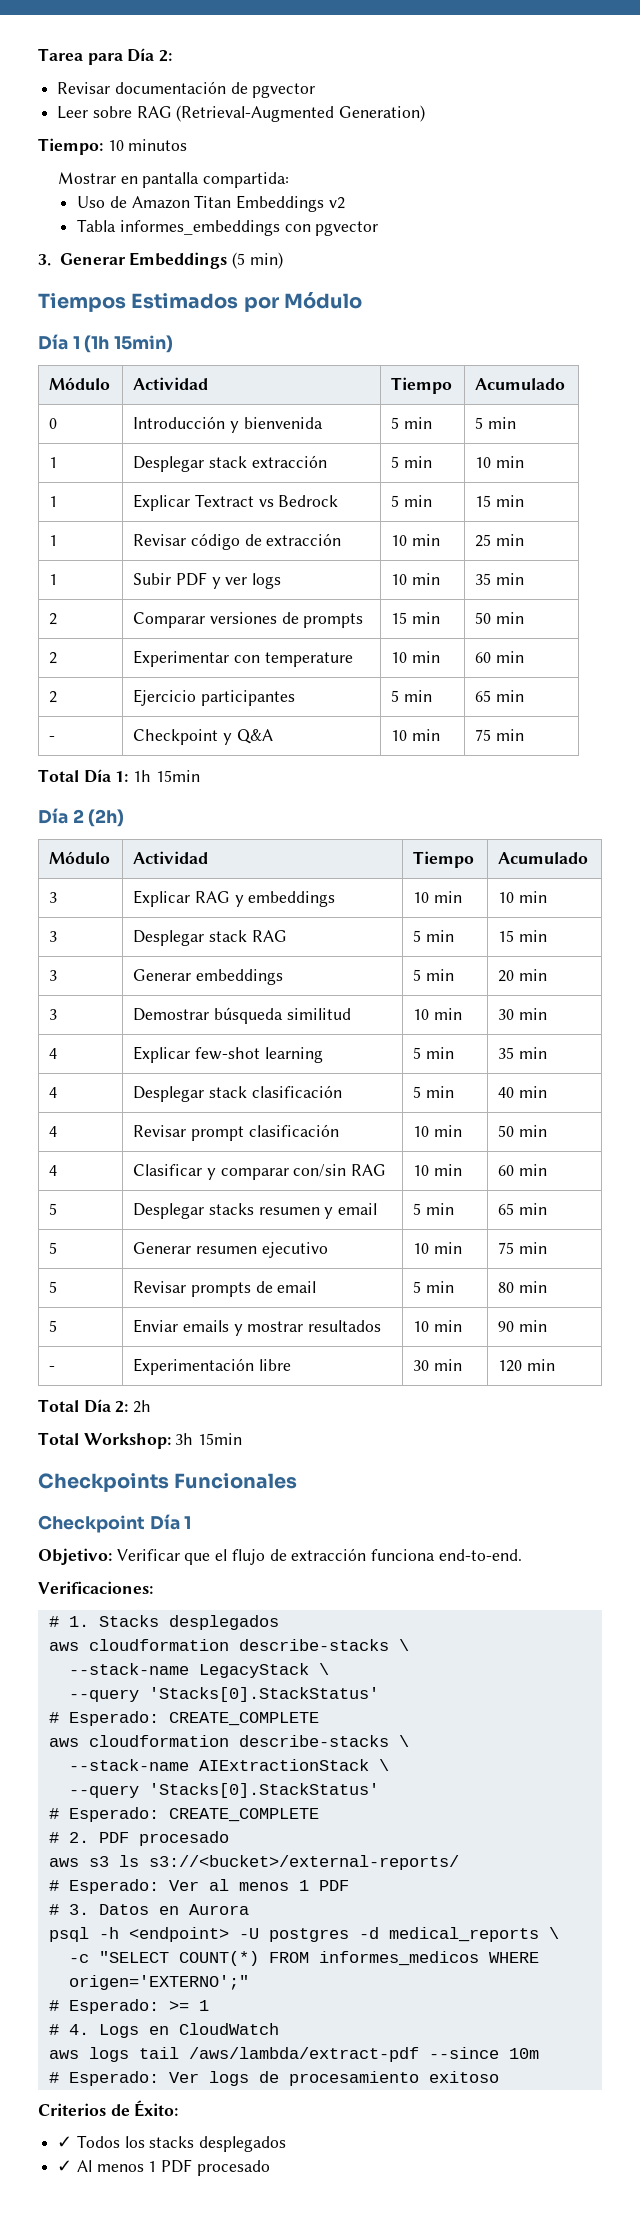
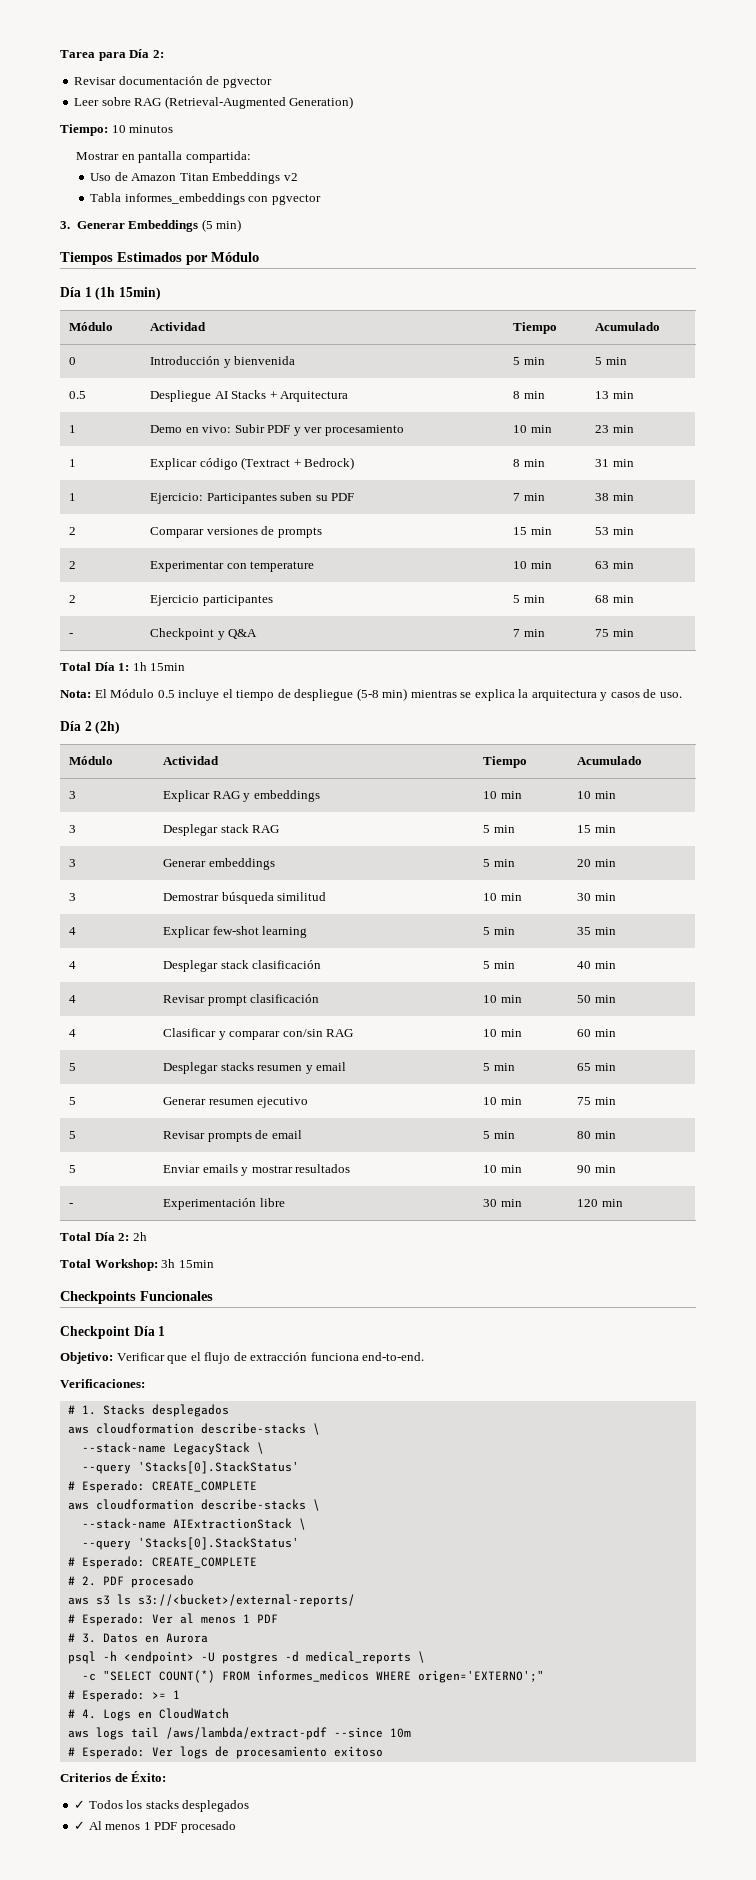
[49,457,58,468] [133,455,327,472] [391,456,432,468] [475,457,492,468] 1 | Desplegar stack extracción | 5 min | 10 -> [69,391,87,399] [150,390,349,402] [513,391,545,399] [595,391,634,399] [69,425,77,433] [150,424,404,436] [513,425,552,433] [595,425,610,433] 0.5 | Despliegue AI Stacks + Arquitectura | 8 min | 13 min // 1 | Demo en vivo: Subir PDF y ver procesamiento | 10 min | 23
[194,494,339,507] [391,495,432,507] [475,495,524,507] [49,535,58,546] [133,533,342,550] [391,534,440,546] [475,534,524,547] [49,574,58,585] [133,572,282,589] [391,573,440,585] [475,573,492,585] Textract vs Bedrock | 5 min | 15 min // 1 | Revisar código de extracción | 10 min | 25 min // 1 | Subir PDF y ver logs | 10 min | 35 -> [199,457,355,470] [513,459,545,467] [595,459,634,467] [69,493,77,501] [150,492,355,504] [513,493,545,501] [595,493,610,501] código (Textract + Bedrock) | 8 min | 31 min // 1 | Ejercicio: Participantes suben su PDF | 7 min | 38
[475,612,492,624] 50 -> [595,527,610,535] 53
[475,652,492,663] 60 -> [595,561,610,569] 63
[475,690,492,702] 65 -> [595,595,610,603] 68
[391,730,408,741] 10 -> [513,629,521,637] 7
(200, 776) none -> [60,688,682,701] // Nota: El Módulo 0.5 incluye el tiempo de despliegue (5-8 min) mientras se explica la arquitectura y casos de uso.

